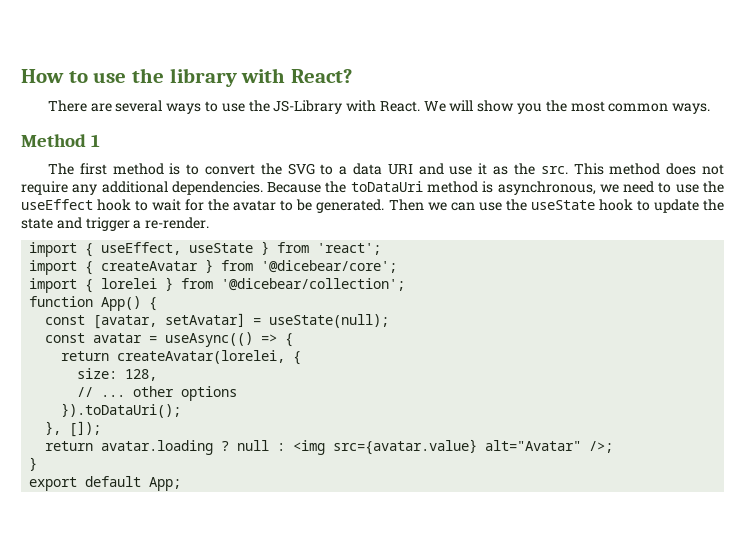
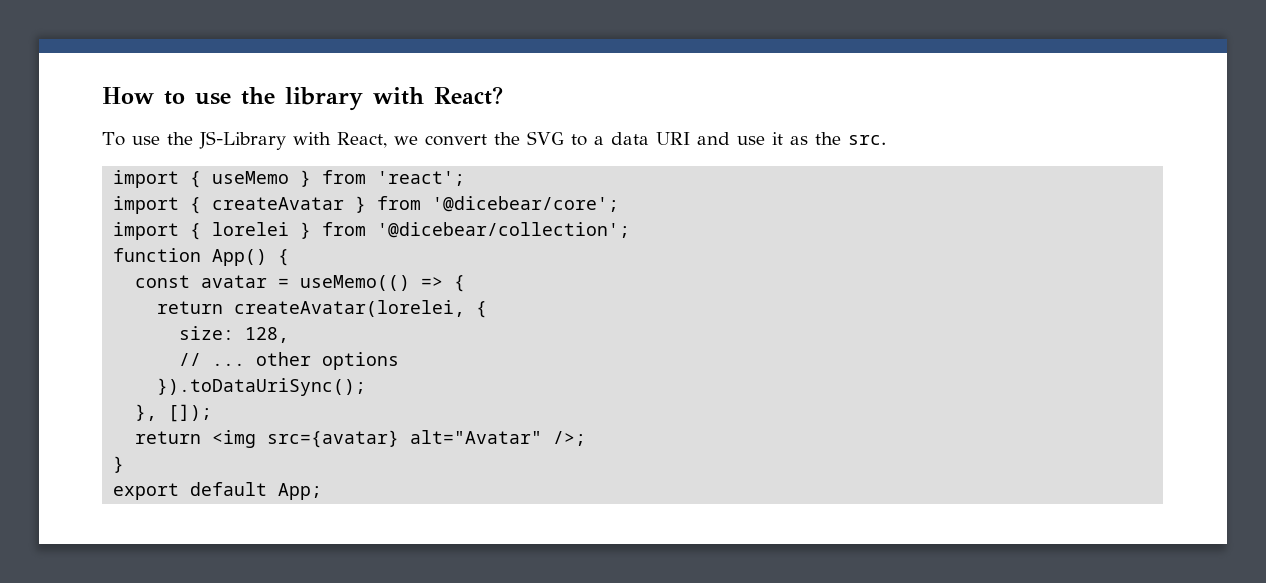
[47,100,711,114] [21,134,100,147] [47,163,200,175] There are several ways to use the JS-Library with React. We will show you the most common ways. // Method 1 // The first method is to -> [102,131,418,150] To use the JS-Library with React, we
[573,163,724,175] [21,181,725,195] [21,199,724,213] [21,217,210,231] [29,242,254,257] This method does not require any additional dependencies. Because the toDataUri method is asynchronous, we need to use the useEffect hook to wait for the avatar to be generated. Then we can use the useState hook to update the state and trigger a re-render. // import { useEffect, useState -> [113,170,290,188] // import { useMemo
[45,313,390,329] // const [avatar, setAvatar] = useState(null); -> (290, 257) none
[165,332,254,347] useAsync(() -> [300,275,411,291] useMemo(()
[61,403,182,418] }).toDataUri(); -> [157,378,367,396] }).toDataUriSync();
[101,439,478,455] avatar.loading ? null : <img src={avatar.value} -> [212,430,400,448] <img src={avatar}

